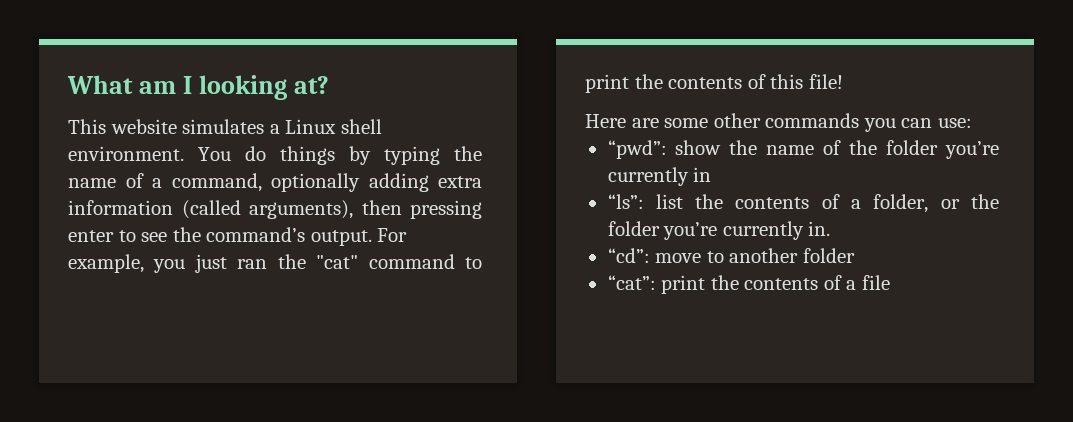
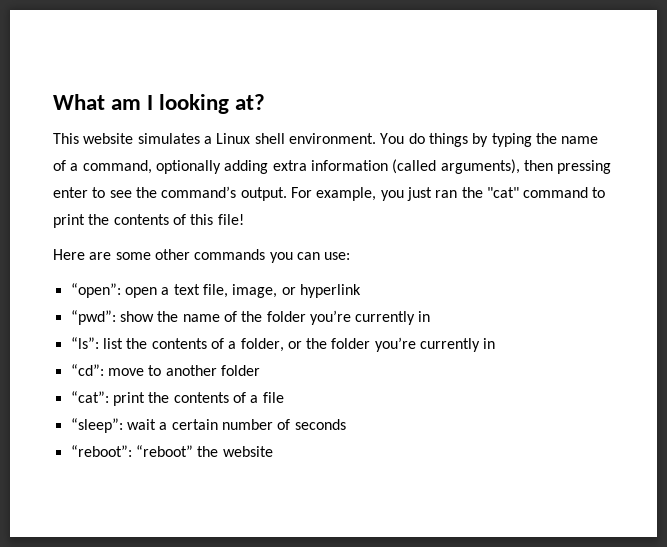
(972, 123) none -> [70,283,361,298] // “open”: open a text file, image, or hyperlink
[808,221,831,236] in. -> [483,338,496,349] in
(890, 282) none -> [70,418,346,433] [70,445,273,457] // “sleep”: wait a certain number of seconds // “reboot”: “reboot” the website

